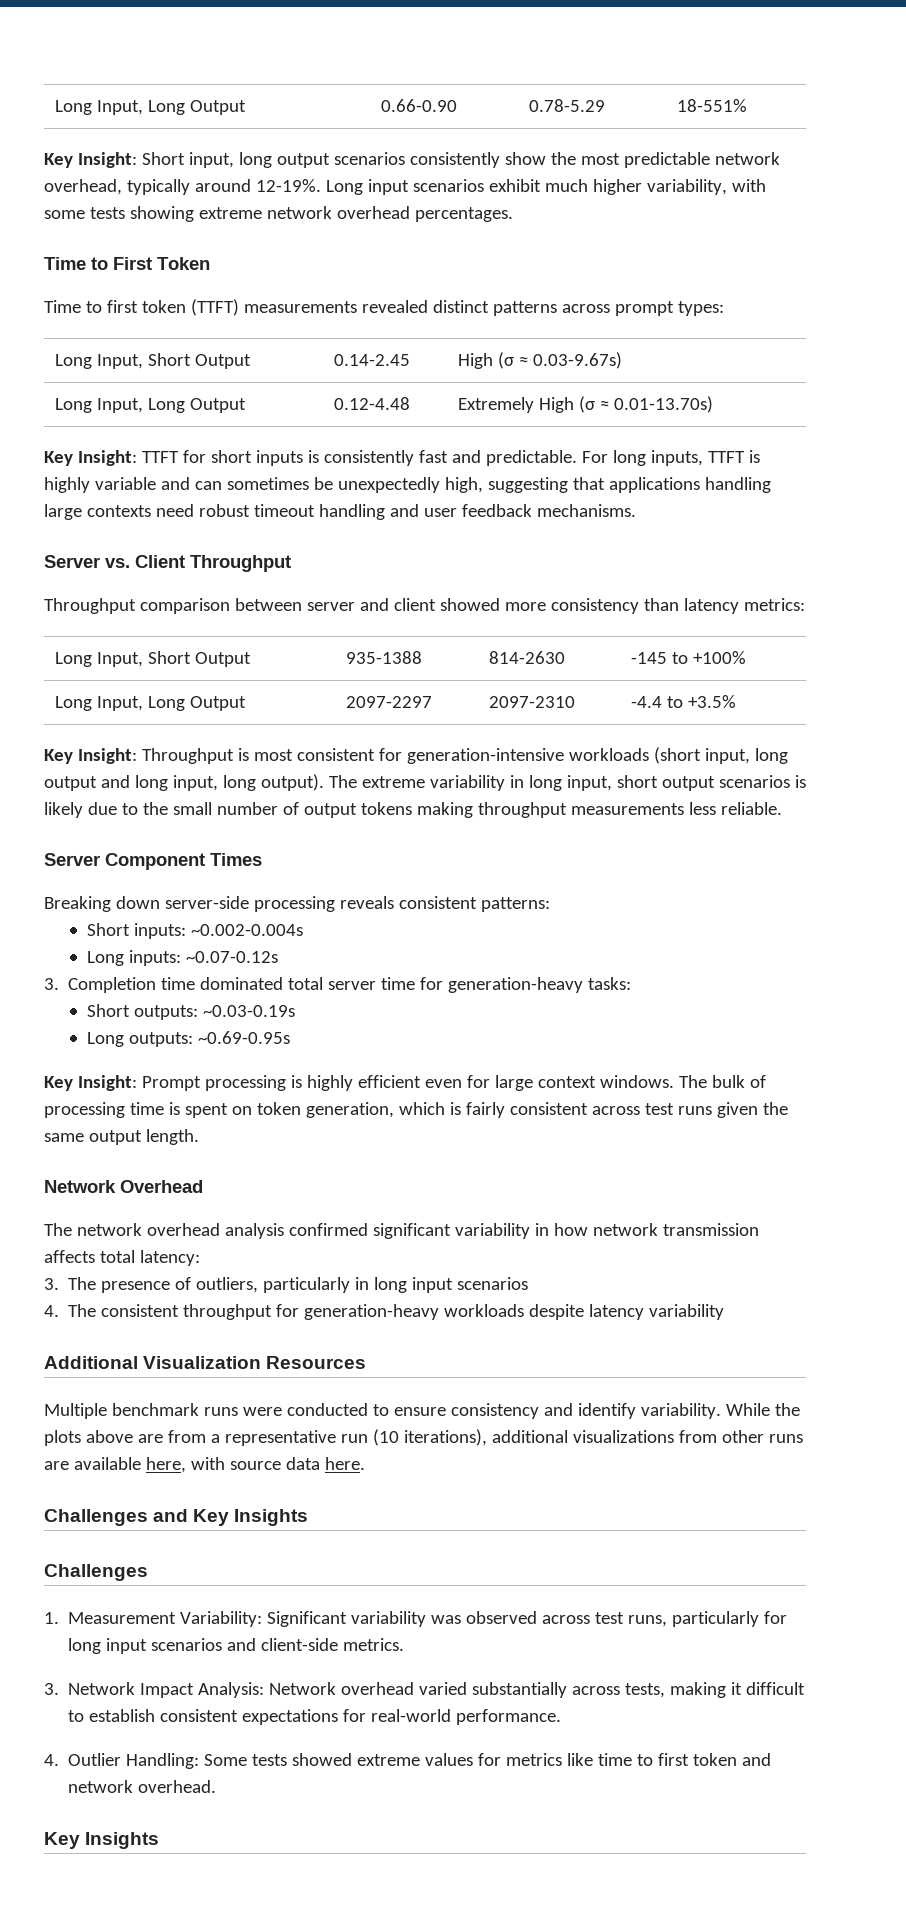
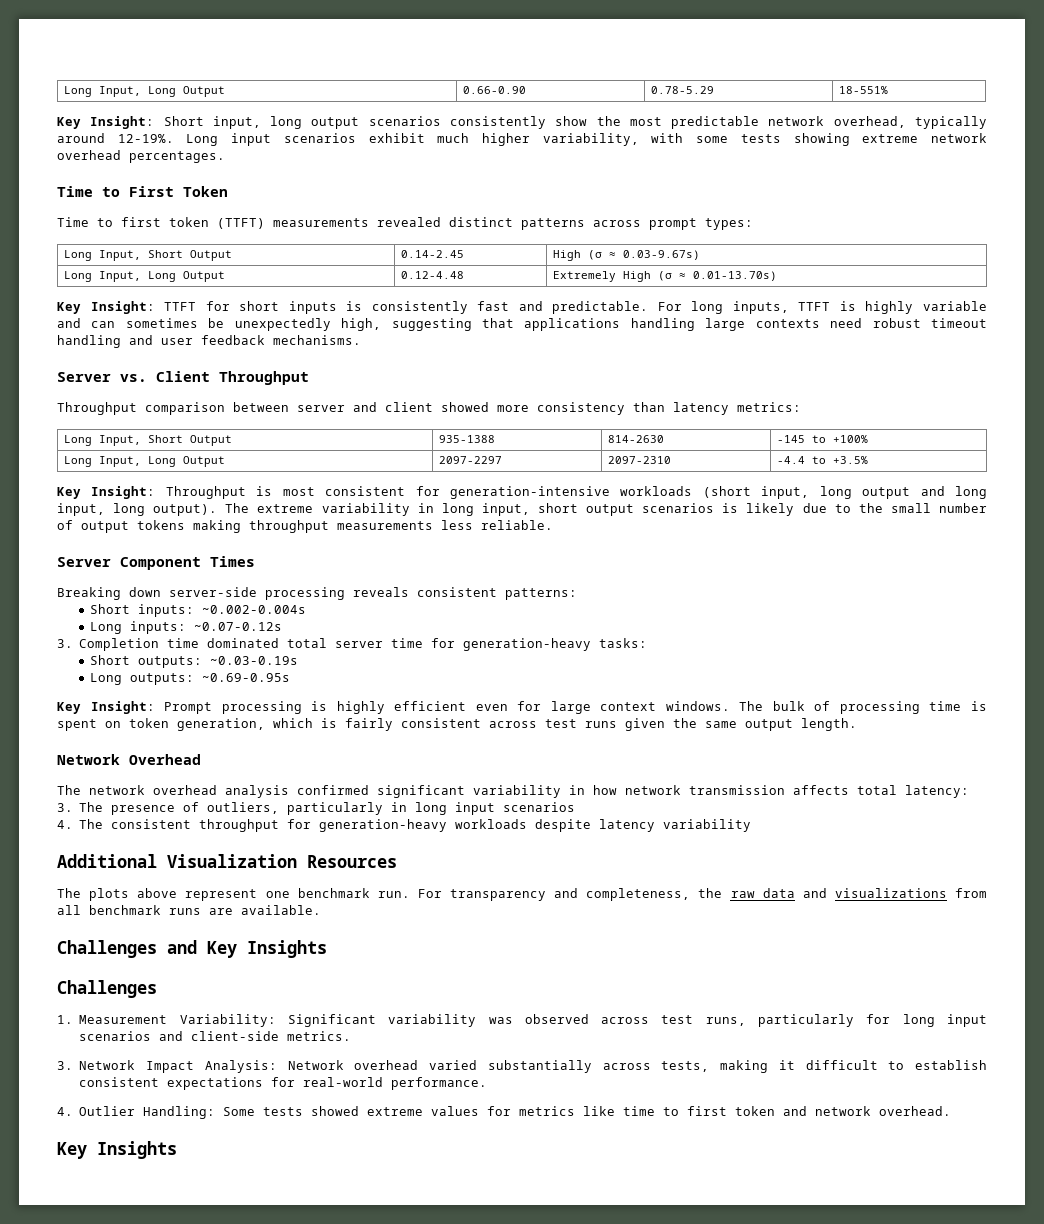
[44,1403,800,1419] [44,1429,803,1446] [44,1457,365,1473] Multiple benchmark runs were conducted to ensure consistency and identify variability. While the plots above are from a representative run (10 iterations), additional visualizations from other runs are available here, with source data here. -> [57,888,987,901] [57,905,321,915] The plots above represent one benchmark run. For transparency and completeness, the raw data and visualizations from all benchmark runs are available.

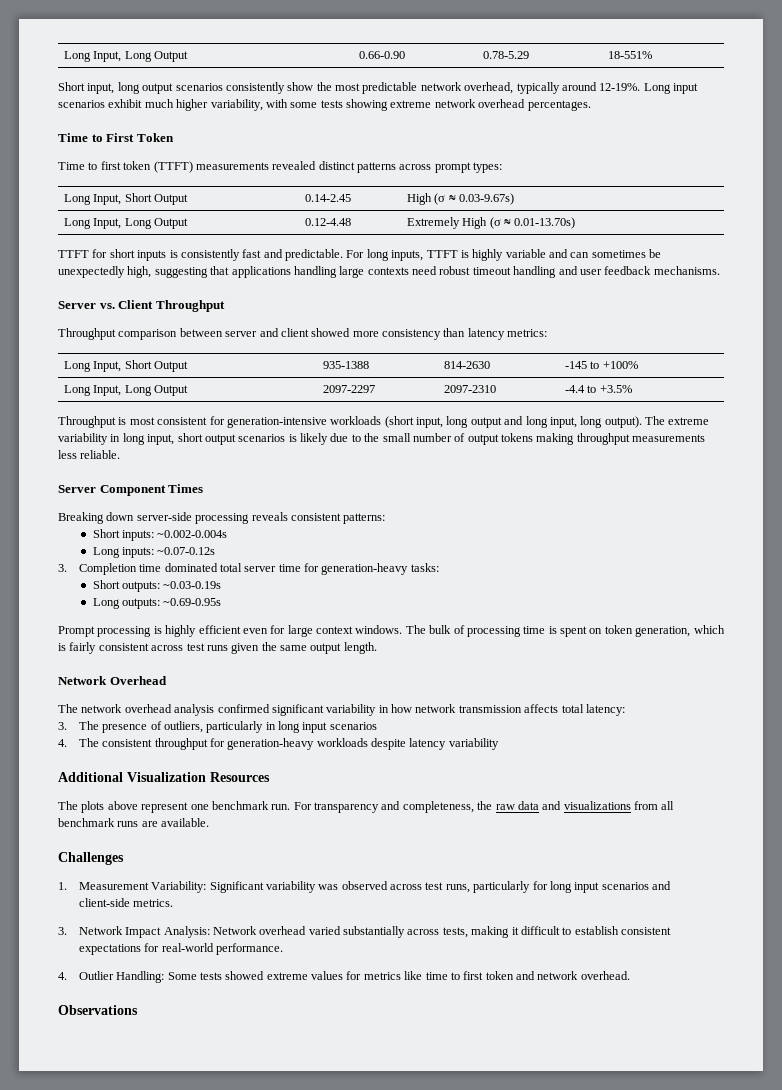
[57,116,155,129] Key Insight: -> (652, 55) none
[57,301,155,314] Key Insight: -> (576, 223) none
[57,486,156,499] Key Insight: -> (632, 389) none
[57,701,155,714] Key Insight: -> (222, 602) none
[57,940,327,958] // Challenges and Key Insights -> (210, 822) none
[57,1141,177,1159] Key Insights -> [58,1005,138,1015] Observations

